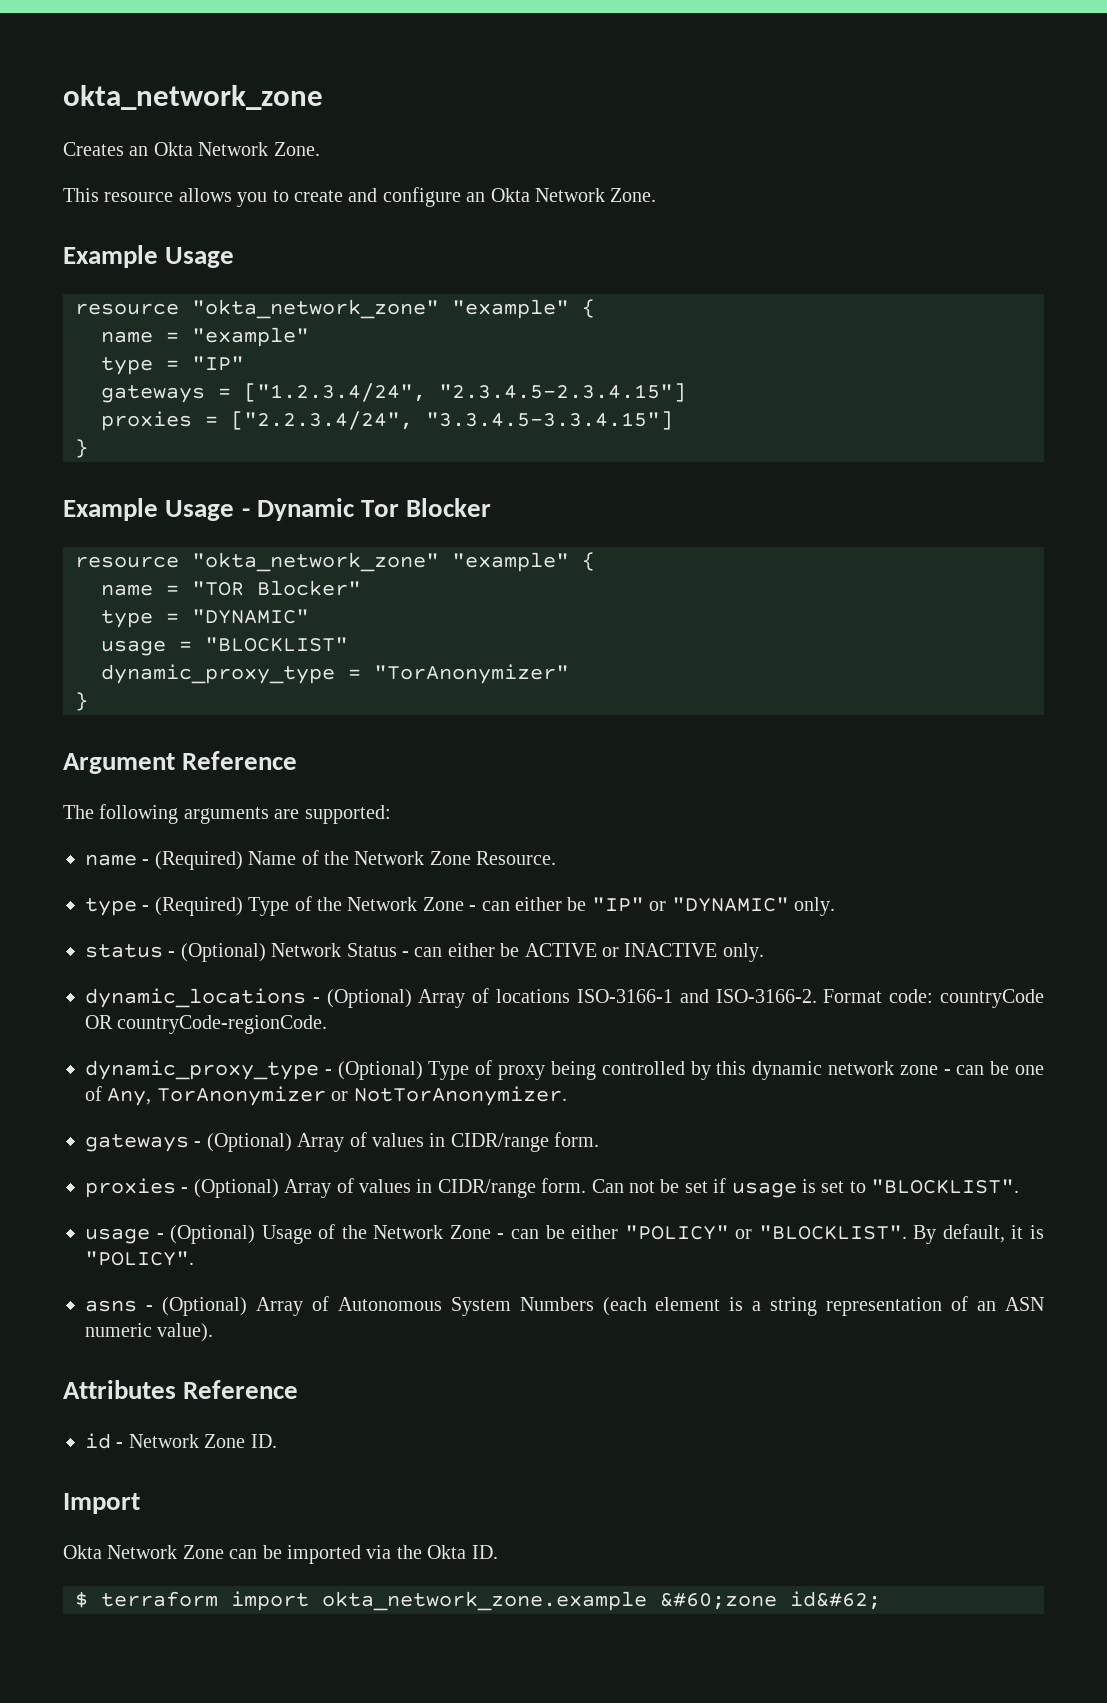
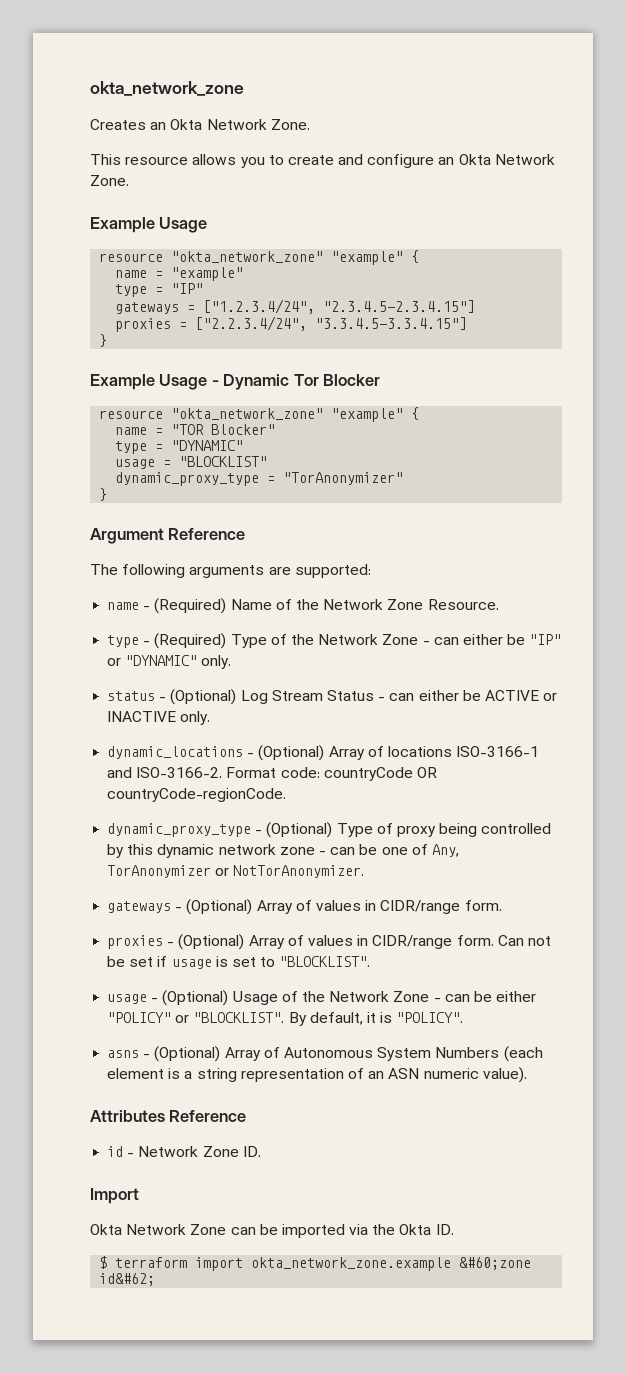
[271,943,342,957] Network -> [240,690,323,704] Log Stream

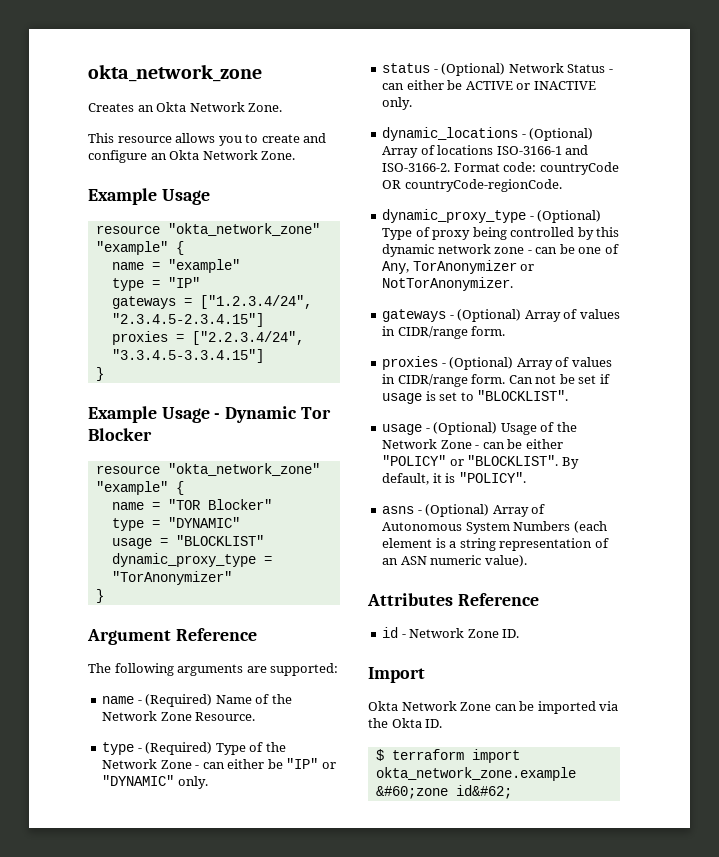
[240,690,323,704] Log Stream -> [508,63,564,73] Network

